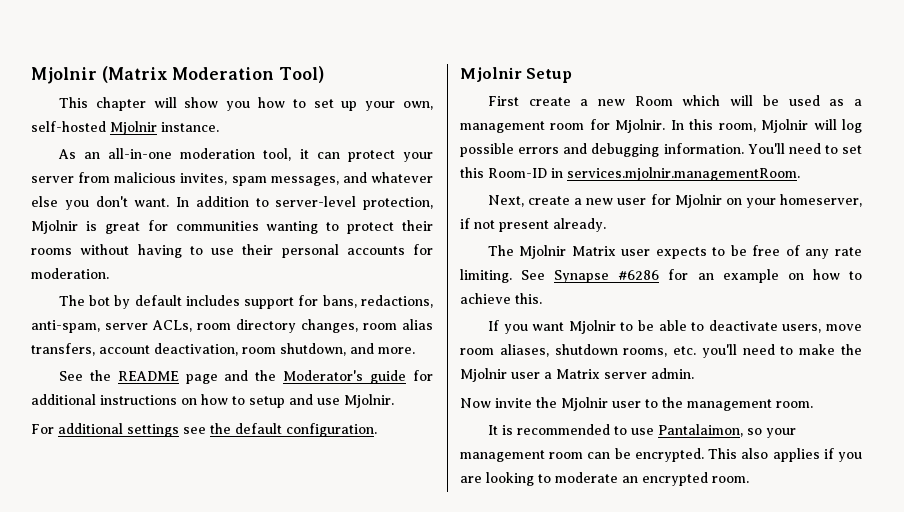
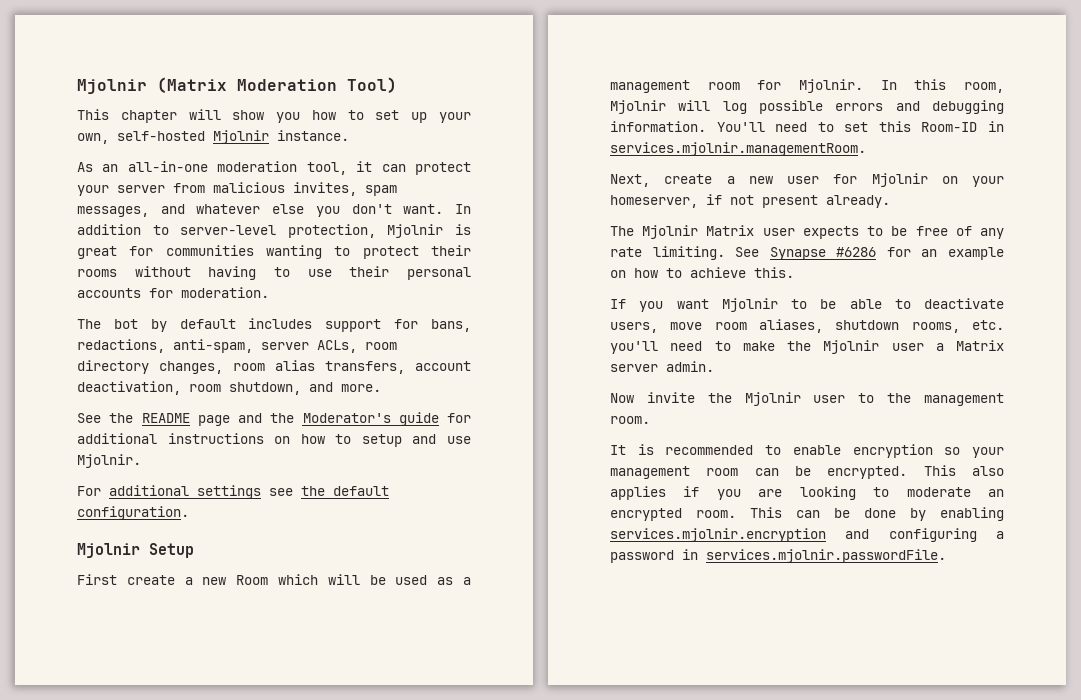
[630,424,743,437] use Pantalaimon, -> [792,444,933,458] enable encryption
(749, 479) none -> [750,507,1004,521] [610,528,1004,542] [610,549,946,563] This can be done by enabling services.mjolnir.encryption and configuring a password in services.mjolnir.passwordFile.

